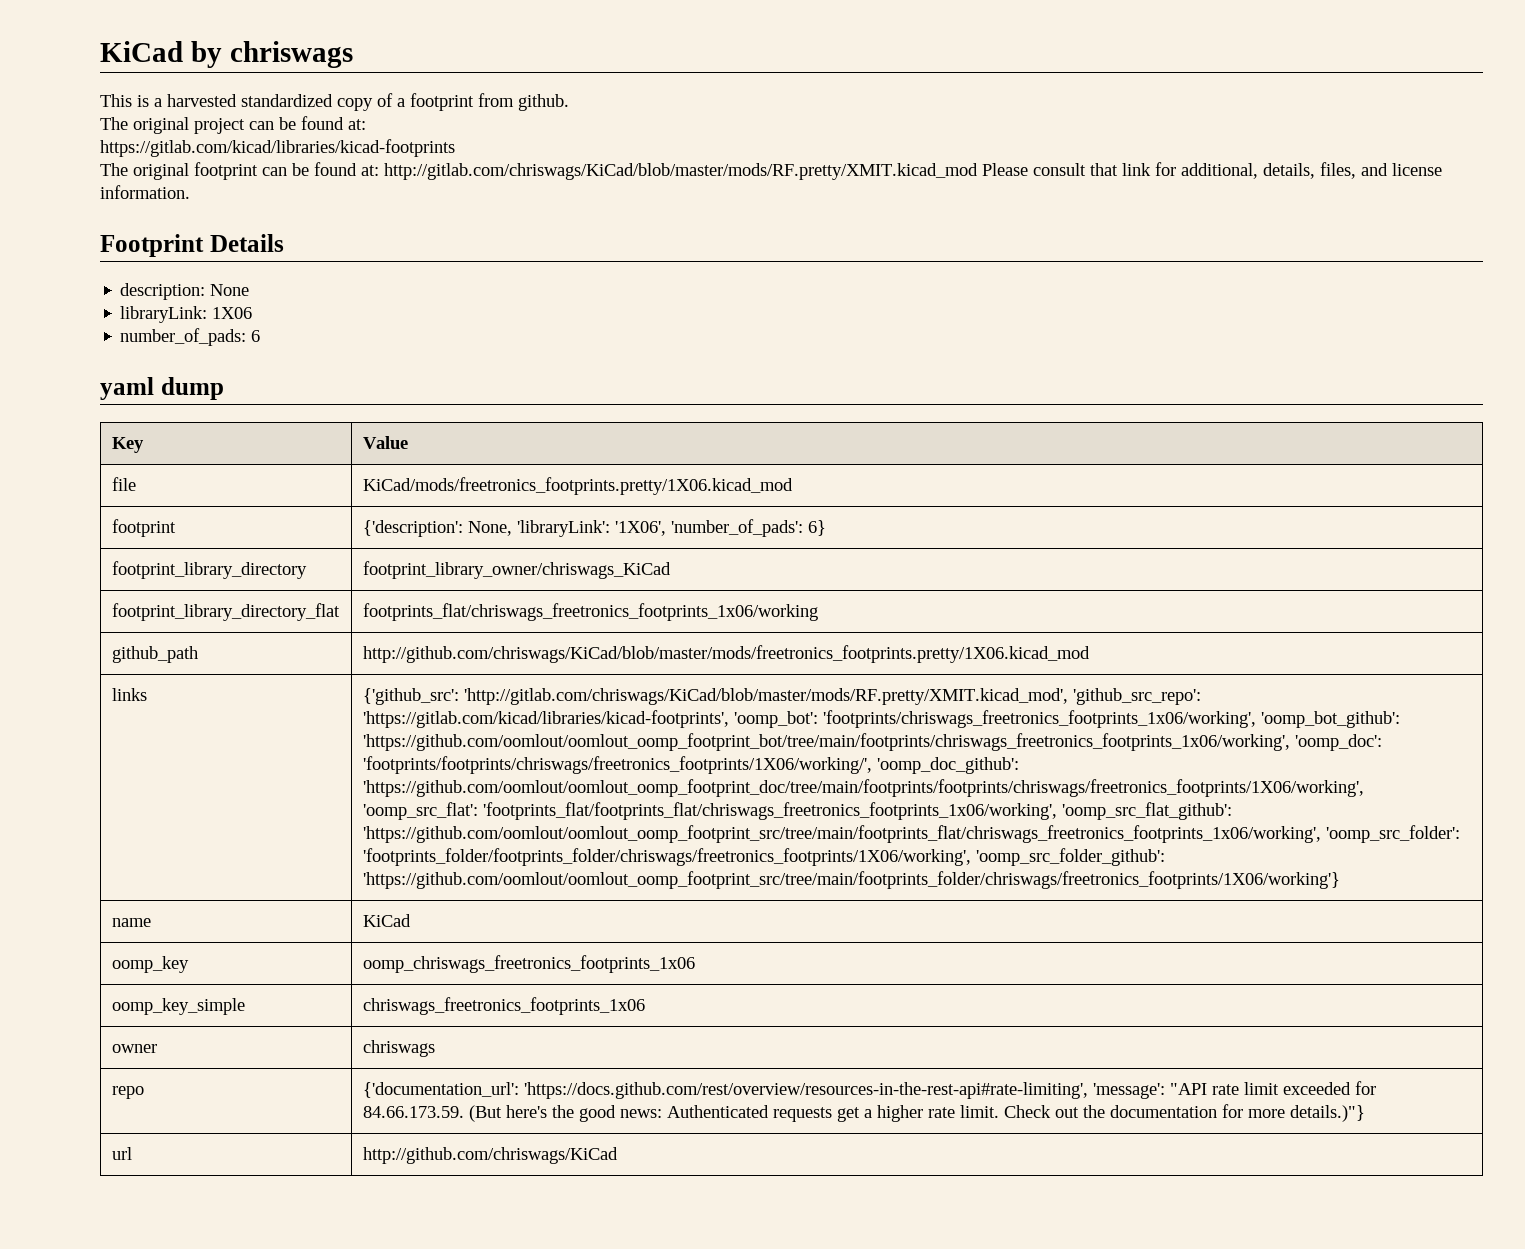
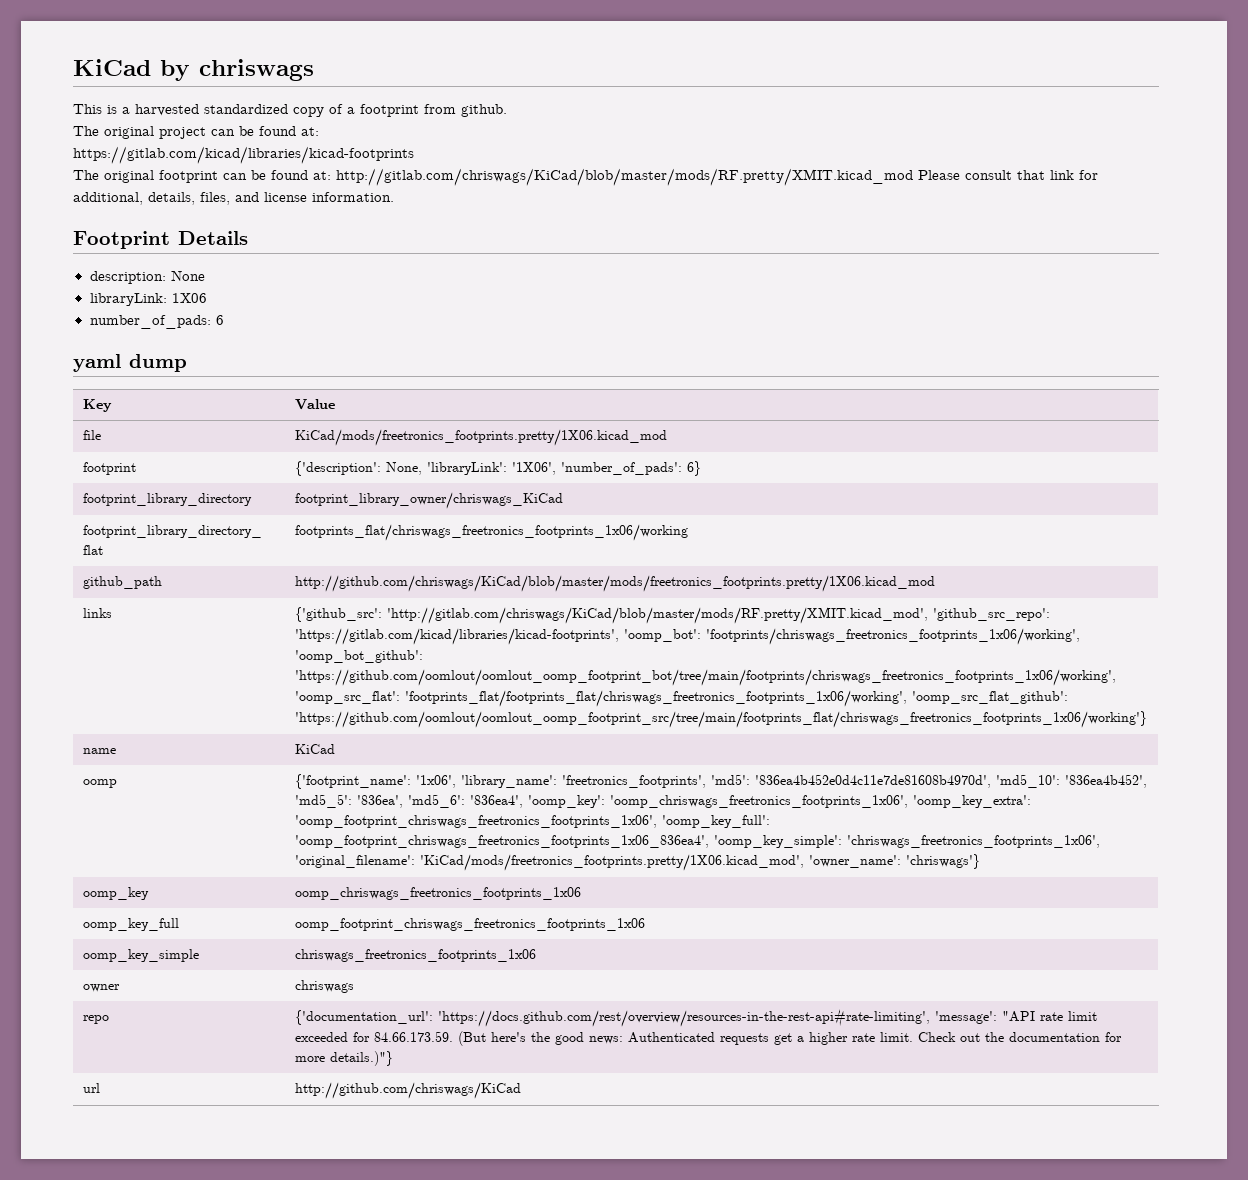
[1294,734,1382,751] [362,756,1019,774] [362,779,1364,797] [362,802,1232,820] [362,825,1460,843] [362,848,1165,866] [362,871,1340,889] [111,918,151,927] [362,914,411,927] 'oomp_doc': 'footprints/footprints/chriswags/freetronics_footprints/1X06/working/', 'oomp_doc_github': 'https://github.com/oomlout/oomlout_oomp_footprint_doc/tree/main/footprints/footprints/chriswags/freetronics_footprints/1X06/working', 'oomp_src_flat': 'footprints_flat/footprints_flat/chriswags_freetronics_footprints_1x06/working', 'oomp_src_flat_github': 'https://github.com/oomlout/oomlout_oomp_footprint_src/tree/main/footprints_flat/chriswags_freetronics_footprints_1x06/working', 'oomp_src_folder': 'footprints_folder/footprints_folder/chriswags/freetronics_footprints/1X06/working', 'oomp_src_folder_github': 'https://github.com/oomlout/oomlout_oomp_footprint_src/tree/main/footprints_folder/chriswags/freetronics_footprints/1X06/working'} // name | KiCad -> [295,690,1069,707] [295,711,1148,728] [83,748,117,754] [295,744,336,754] [83,779,118,788] [295,774,1148,789] [295,794,1032,808] [295,815,771,828] [295,835,1101,848] [295,854,981,871] 'oomp_src_flat': 'footprints_flat/footprints_flat/chriswags_freetronics_footprints_1x06/working', 'oomp_src_flat_github': 'https://github.com/oomlout/oomlout_oomp_footprint_src/tree/main/footprints_flat/chriswags_freetronics_footprints_1x06/working'} // name | KiCad // oomp | {'footprint_name': '1x06', 'library_name': 'freetronics_footprints', 'md5': '836ea4b452e0d4c11e7de81608b4970d', 'md5_10': '836ea4b452', 'md5_5': '836ea', 'md5_6': '836ea4', 'oomp_key': 'oomp_chriswags_freetronics_footprints_1x06', 'oomp_key_extra': 'oomp_footprint_chriswags_freetronics_footprints_1x06', 'oomp_key_full': 'oomp_footprint_chriswags_freetronics_footprints_1x06_836ea4', 'oomp_key_simple': 'chriswags_freetronics_footprints_1x06', 'original_filename': 'KiCad/mods/freetronics_footprints.pretty/1X06.kicad_mod', 'owner_name': 'chriswags'}
(695, 964) none -> [83,918,180,931] [295,918,646,931] // oomp_key_full | oomp_footprint_chriswags_freetronics_footprints_1x06

